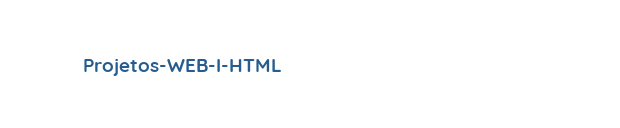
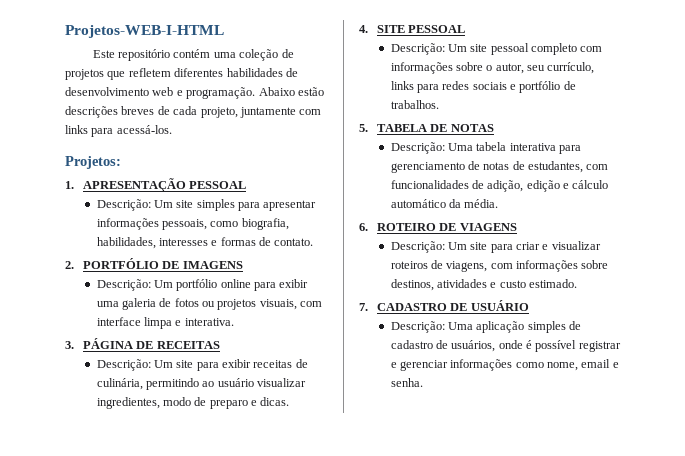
(282, 67) none -> [92,49,294,61] [65,68,298,80] [65,87,324,99] [65,106,322,118] [65,125,172,137] [65,156,121,169] [65,178,247,192] [96,199,317,211] [96,218,289,230] [96,237,314,249] [65,258,243,269] [96,279,309,291] [96,298,323,310] [96,317,234,329] [65,338,220,349] [96,359,308,371] [96,378,307,390] [96,397,290,409] [359,25,466,33] [390,43,603,55] [390,62,595,74] [390,81,576,93] [390,100,439,109] [359,124,494,132] [390,142,582,154] [390,161,609,173] [390,180,609,192] [390,199,499,208] [359,223,517,231] [390,241,601,253] [390,260,609,272] [390,279,578,291] [359,300,529,311] [390,321,582,333] [390,340,621,352] [390,359,619,371] [390,378,423,387] // Este repositório contém uma coleção de projetos que refletem diferentes habilidades de desenvolvimento web e programação. Abaixo estão descrições breves de cada projeto, juntamente com links para acessá-los. // Projetos: // 1. APRESENTAÇÃO PESSOAL // Descrição: Um site simples para apresentar informações pessoais, como biografia, habilidades, interesses e formas de contato. // 2. PORTFÓLIO DE IMAGENS // Descrição: Um portfólio online para exibir uma galeria de fotos ou projetos visuais, com interface limpa e interativa. // 3. PÁGINA DE RECEITAS // Descrição: Um site para exibir receitas de culinária, permitindo ao usuário visualizar ingredientes, modo de preparo e dicas. // 4. SITE PESSOAL // Descrição: Um site pessoal completo com informações sobre o autor, seu currículo, links para redes sociais e portfólio de trabalhos. // 5. TABELA DE NOTAS // Descrição: Uma tabela interativa para gerenciamento de notas de estudantes, com funcionalidades de adição, edição e cálculo automático da média. // 6. ROTEIRO DE VIAGENS // Descrição: Um site para criar e visualizar roteiros de viagens, com informações sobre destinos, atividades e custo estimado. // 7. CADASTRO DE USUÁRIO // Descrição: Uma aplicação simples de cadastro de usuários, onde é possível registrar e gerenciar informações como nome, email e senha.

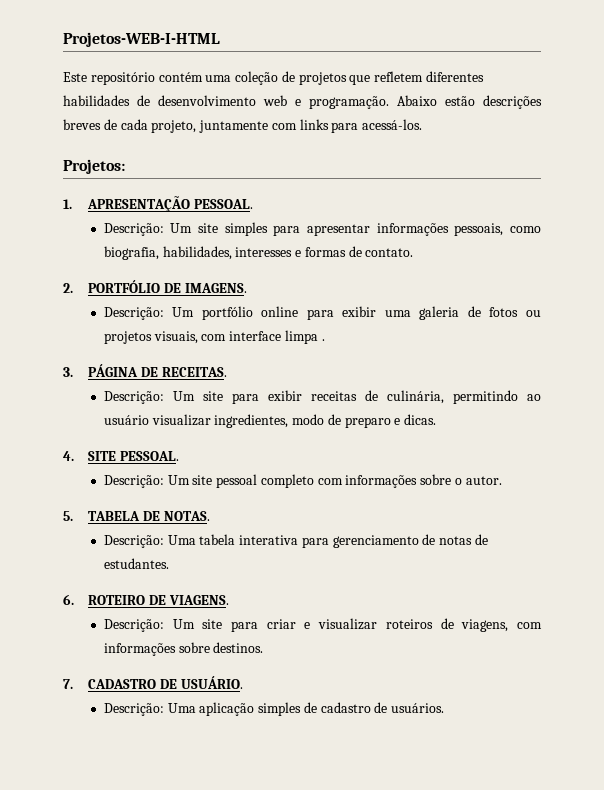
[189,181,247,189] PESSOAL -> [194,199,254,209] PESSOAL.
[182,261,243,269] IMAGENS -> [184,283,247,293] IMAGENS.
[175,318,234,326] e interativa. -> [321,339,325,341] .
[156,341,220,349] RECEITAS -> [161,367,227,377] RECEITAS.
[408,25,466,33] PESSOAL -> [120,451,180,461] PESSOAL.
[495,62,595,74] [390,81,576,93] [390,100,439,109] autor, seu currículo, links para redes sociais e portfólio de trabalhos. -> [465,476,502,485] autor.
[450,124,494,132] NOTAS -> [163,511,210,521] NOTAS.
[528,161,609,173] [390,180,609,192] [390,199,499,208] estudantes, com funcionalidades de adição, edição e cálculo automático da média. -> [103,558,169,569] estudantes.
[459,223,517,231] VIAGENS -> [168,595,229,605] VIAGENS.
[390,279,578,291] destinos, atividades e custo estimado. -> [213,642,264,653] destinos.
[470,300,529,311] USUÁRIO -> [180,676,243,689] USUÁRIO.
[451,340,621,352] [390,359,619,371] [390,378,423,387] usuários, onde é possível registrar e gerenciar informações como nome, email e senha. -> [391,703,445,713] usuários.

